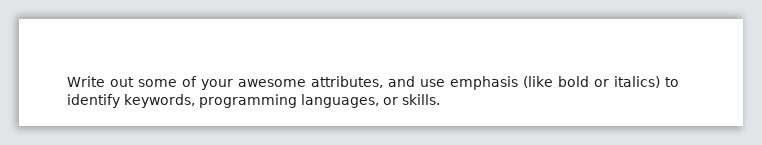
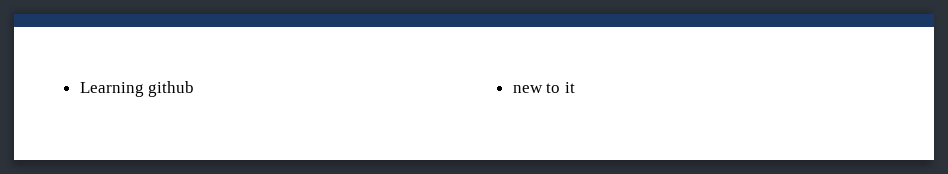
[67,76,679,90] [67,94,440,108] Write out some of your awesome attributes, and use emphasis (like bold or italics) to identify keywords, programming languages, or skills. -> [79,81,195,97] [512,82,575,93] Learning github // new to it

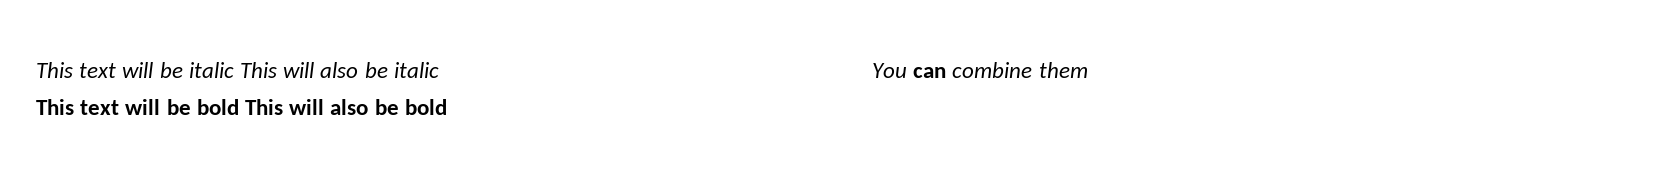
[79,81,195,97] [512,82,575,93] Learning github // new to it -> [36,62,439,78] [36,99,447,115] [872,62,1088,78] This text will be italic This will also be italic // This text will be bold This will also be bold // You can combine them

